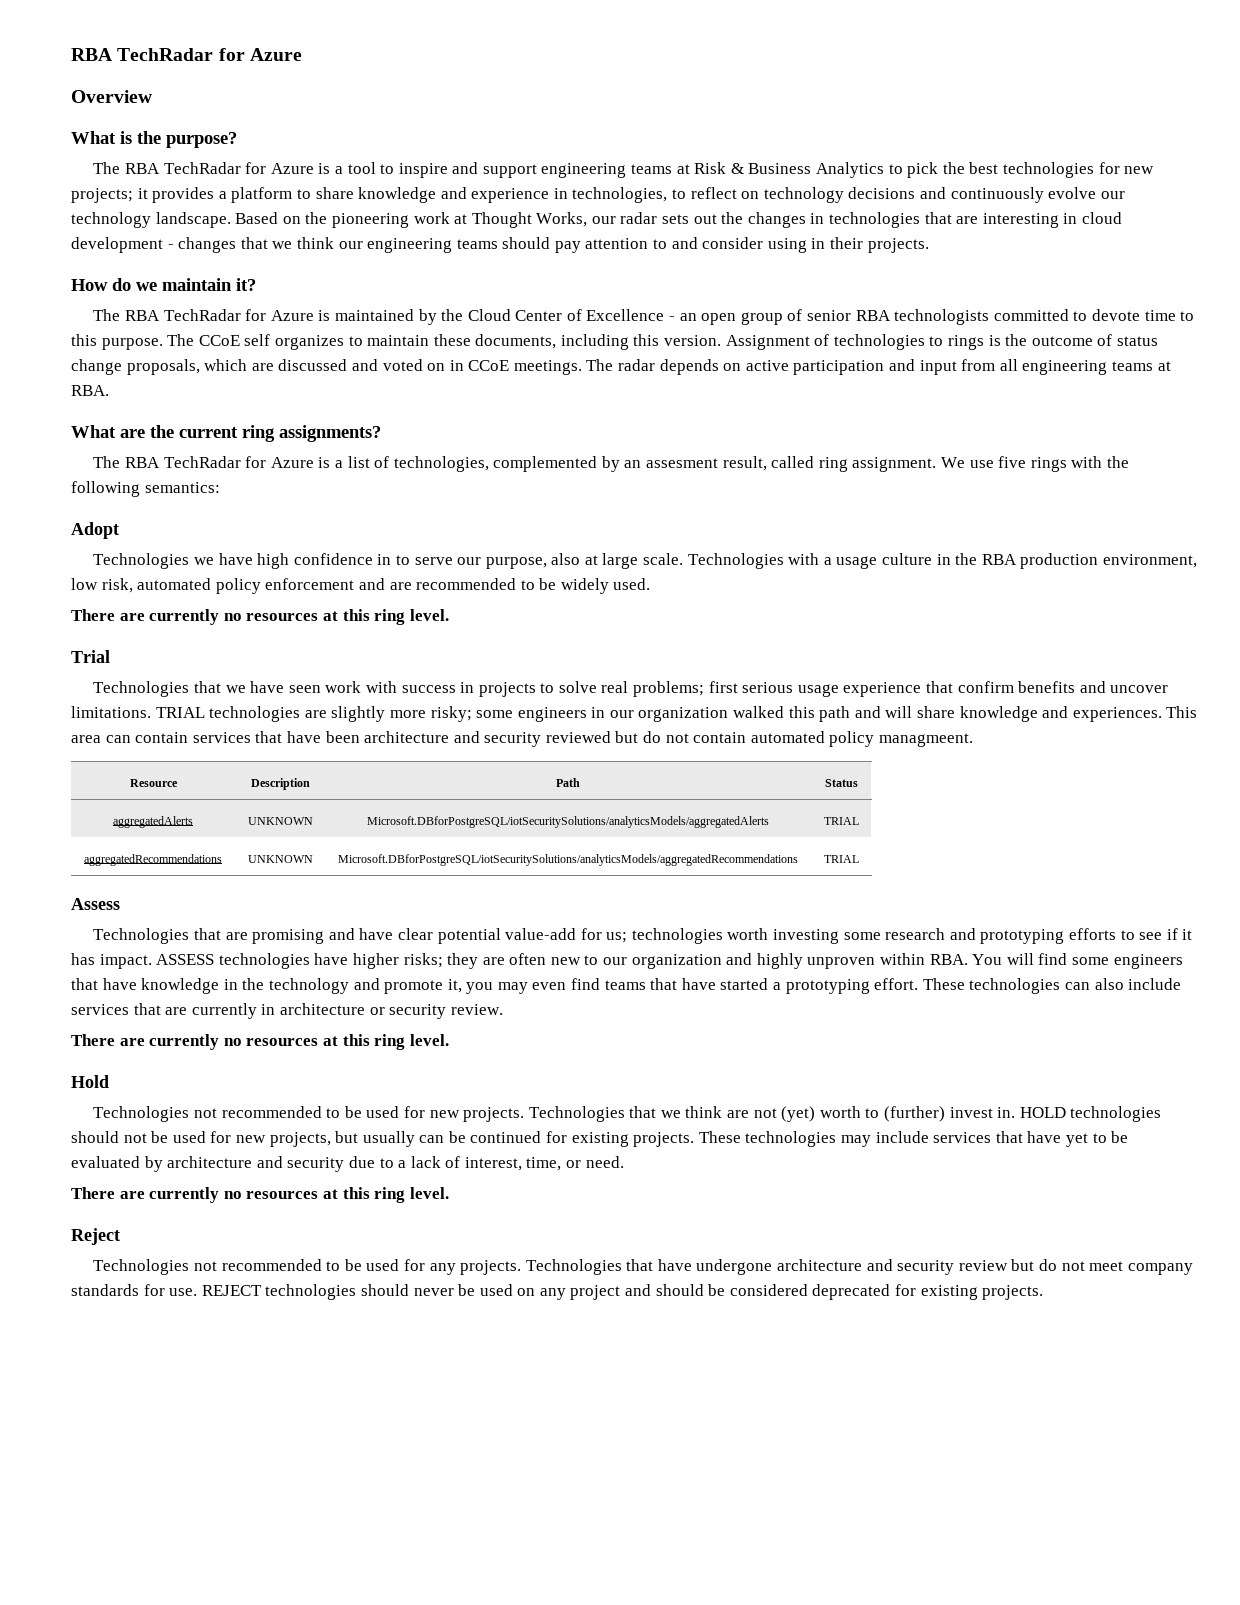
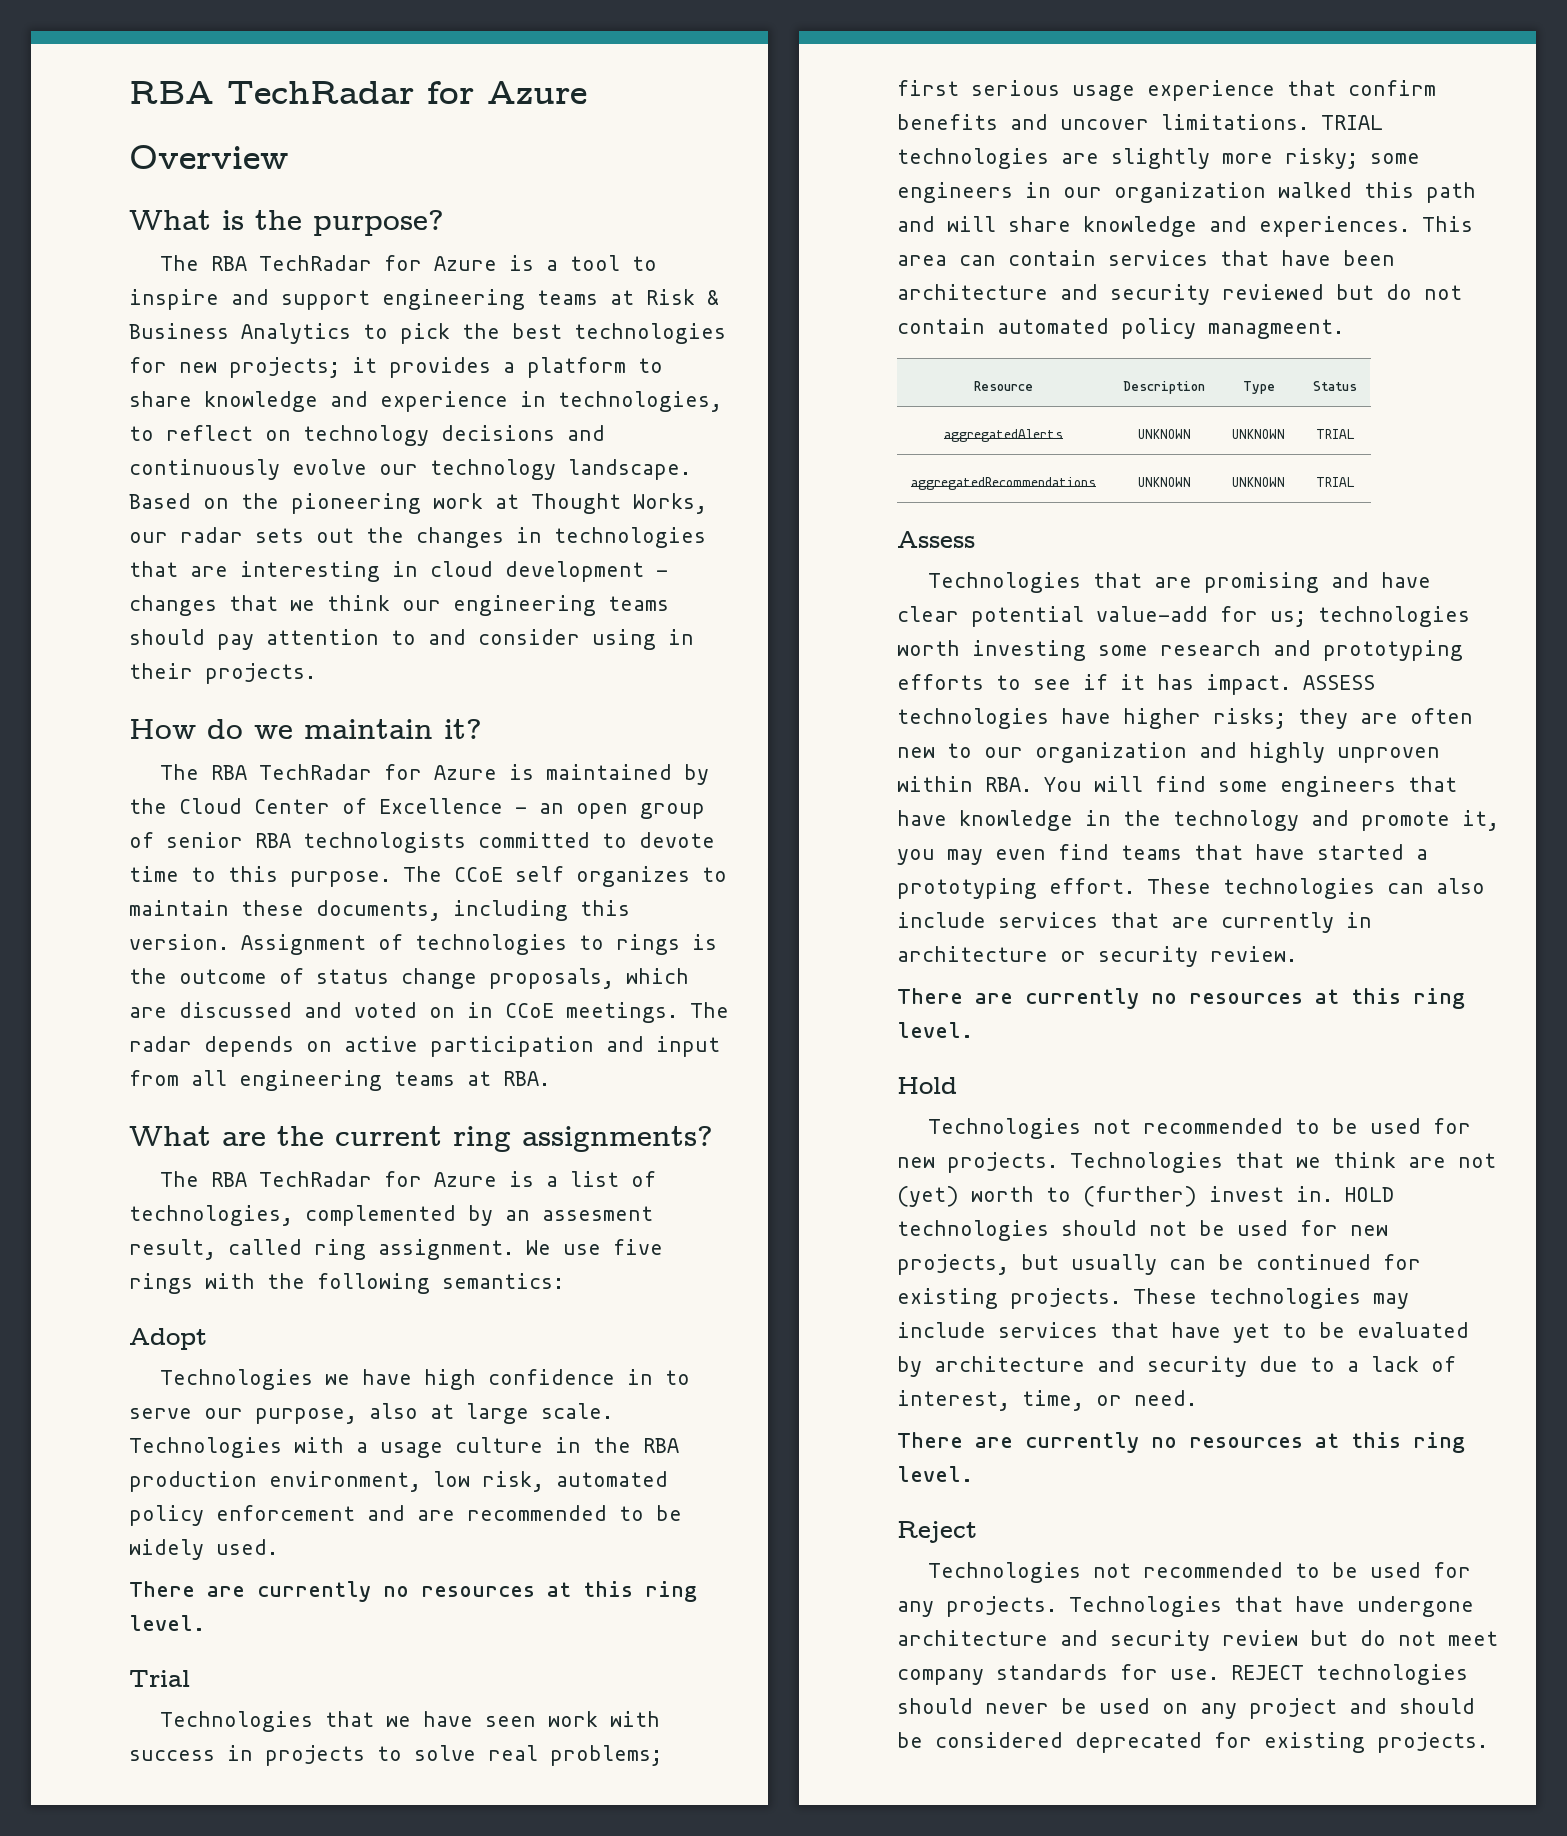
[556,778,580,787] Path -> [1242,381,1275,394] Type
[367,816,769,828] Microsoft.DBforPostgreSQL/iotSecuritySolutions/analyticsModels/aggregatedAlerts -> [1232,429,1285,439] UNKNOWN
[338,854,798,866] Microsoft.DBforPostgreSQL/iotSecuritySolutions/analyticsModels/aggregatedRecommendations -> [1232,477,1285,487] UNKNOWN

